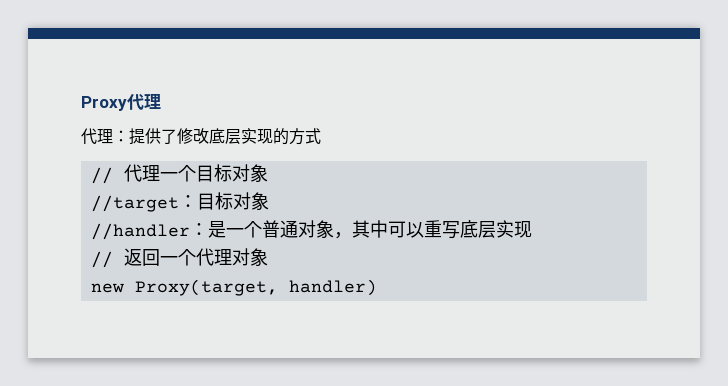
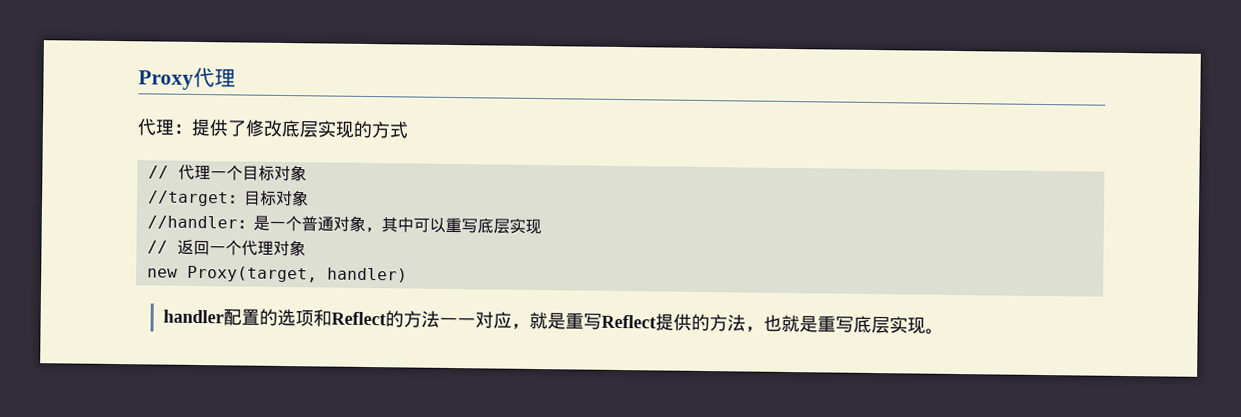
(377, 287) none -> [162,308,944,335] // handler配置的选项和Reflect的方法一一对应，就是重写Reflect提供的方法，也就是重写底层实现。

